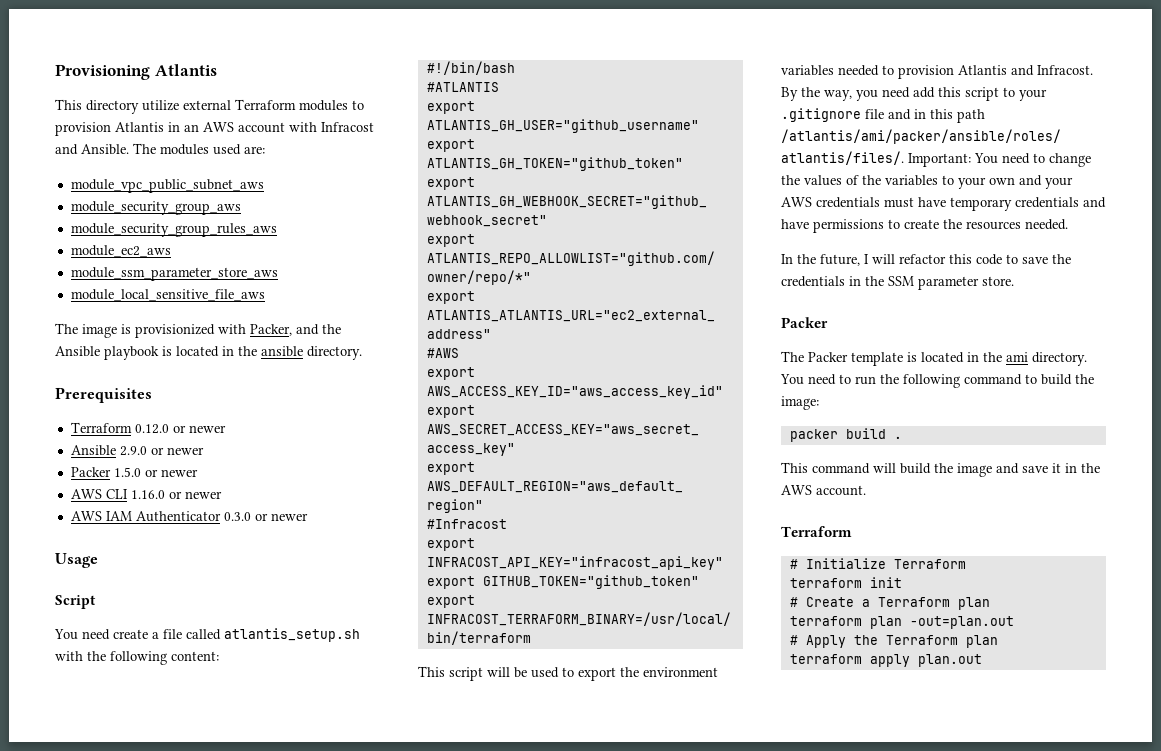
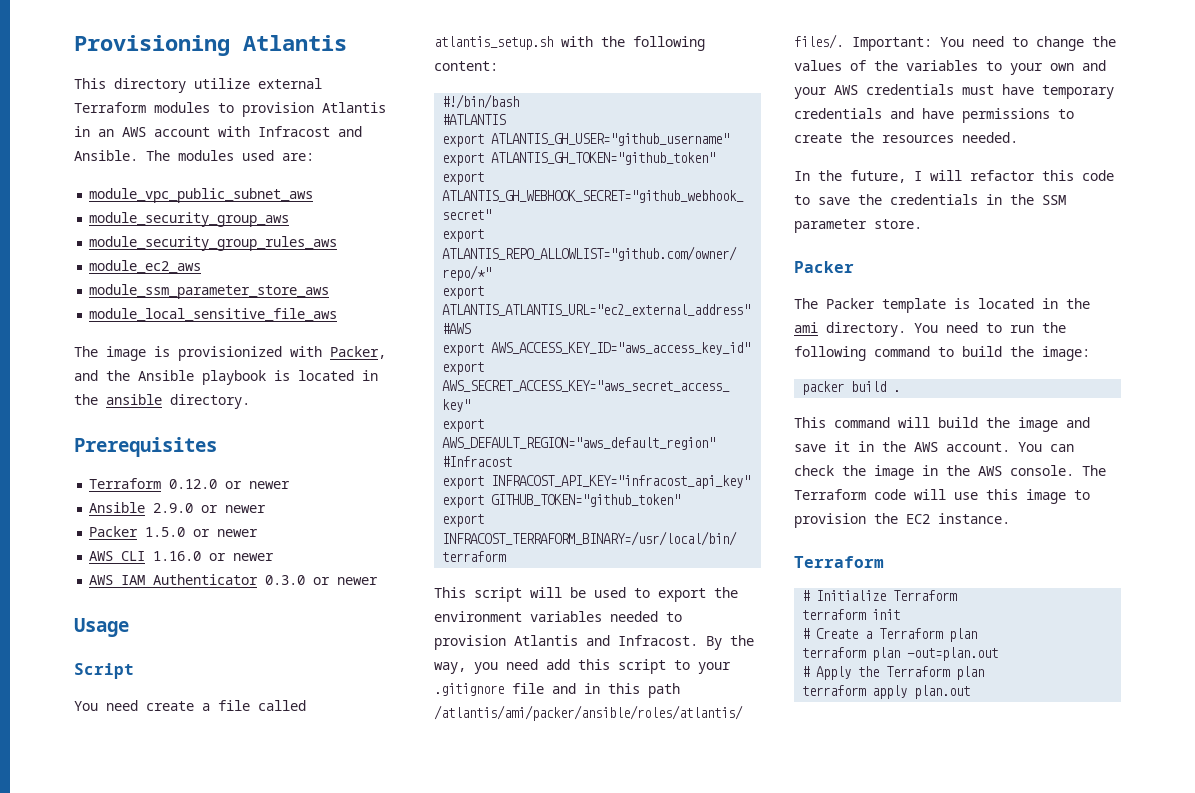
(866, 490) none -> [1018,442,1074,452] [794,465,1106,480] [794,489,1090,504] [794,513,1010,528] You can check the image in the AWS console. The Terraform code will use this image to provision the EC2 instance.

